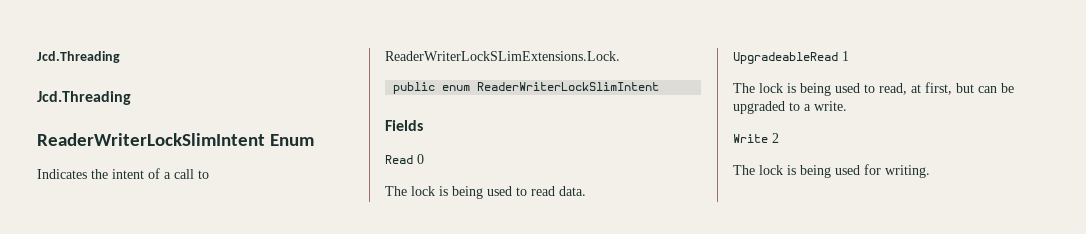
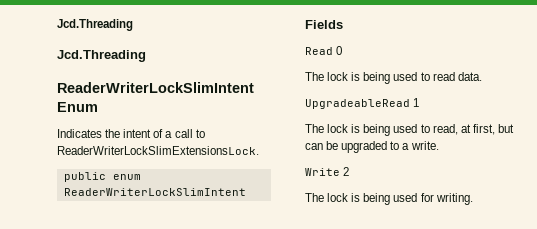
[385,51,620,61] ReaderWriterLockSLimExtensions.Lock. -> [57,146,259,155] ReaderWriterLockSlimExtensionsLock.

